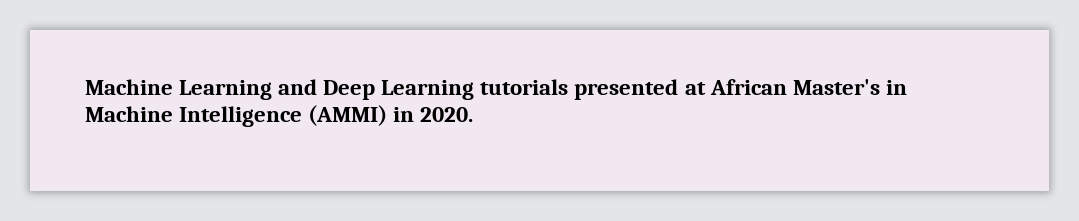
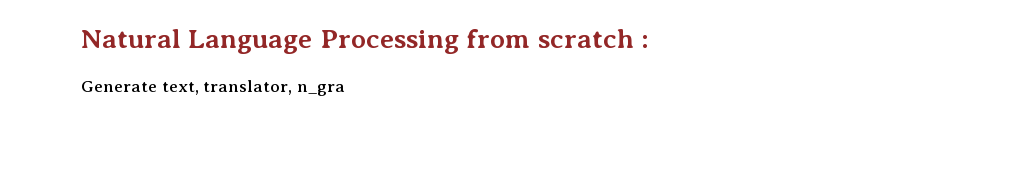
[85,79,907,100] [85,105,474,127] Machine Learning and Deep Learning tutorials presented at African Master's in Machine Intelligence (AMMI) in 2020. -> [81,29,650,54] [81,80,346,96] Natural Language Processing from scratch : // Generate text, translator, n_gra

